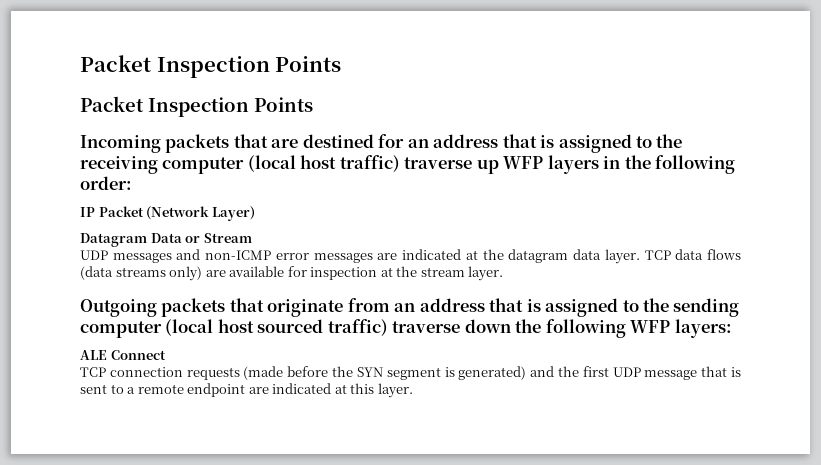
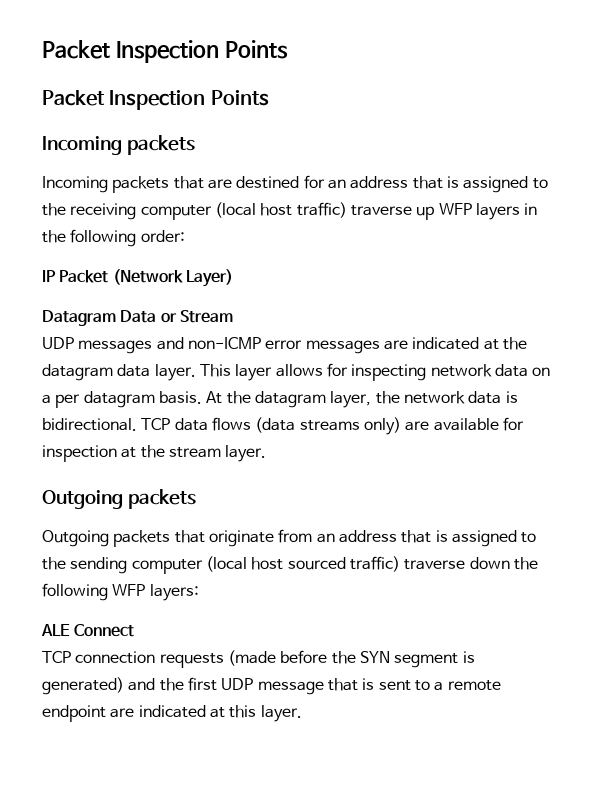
(230, 143) none -> [42,176,170,193] // Incoming packets
(640, 256) none -> [199,363,551,381] [42,391,518,408] [42,418,137,431] This layer allows for inspecting network data on a per datagram basis. At the datagram layer, the network data is bidirectional.
(226, 307) none -> [42,530,171,547] // Outgoing packets

